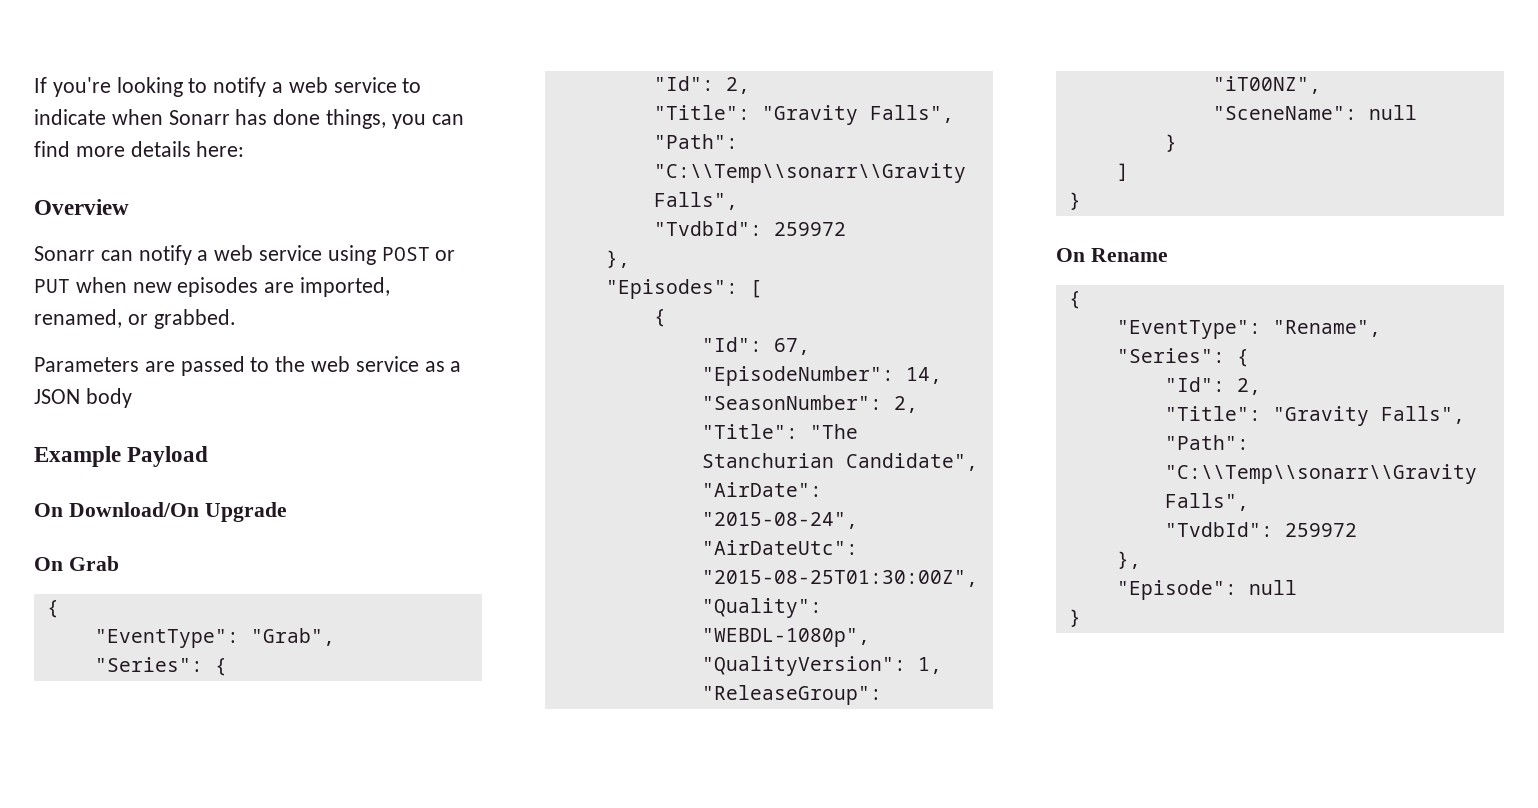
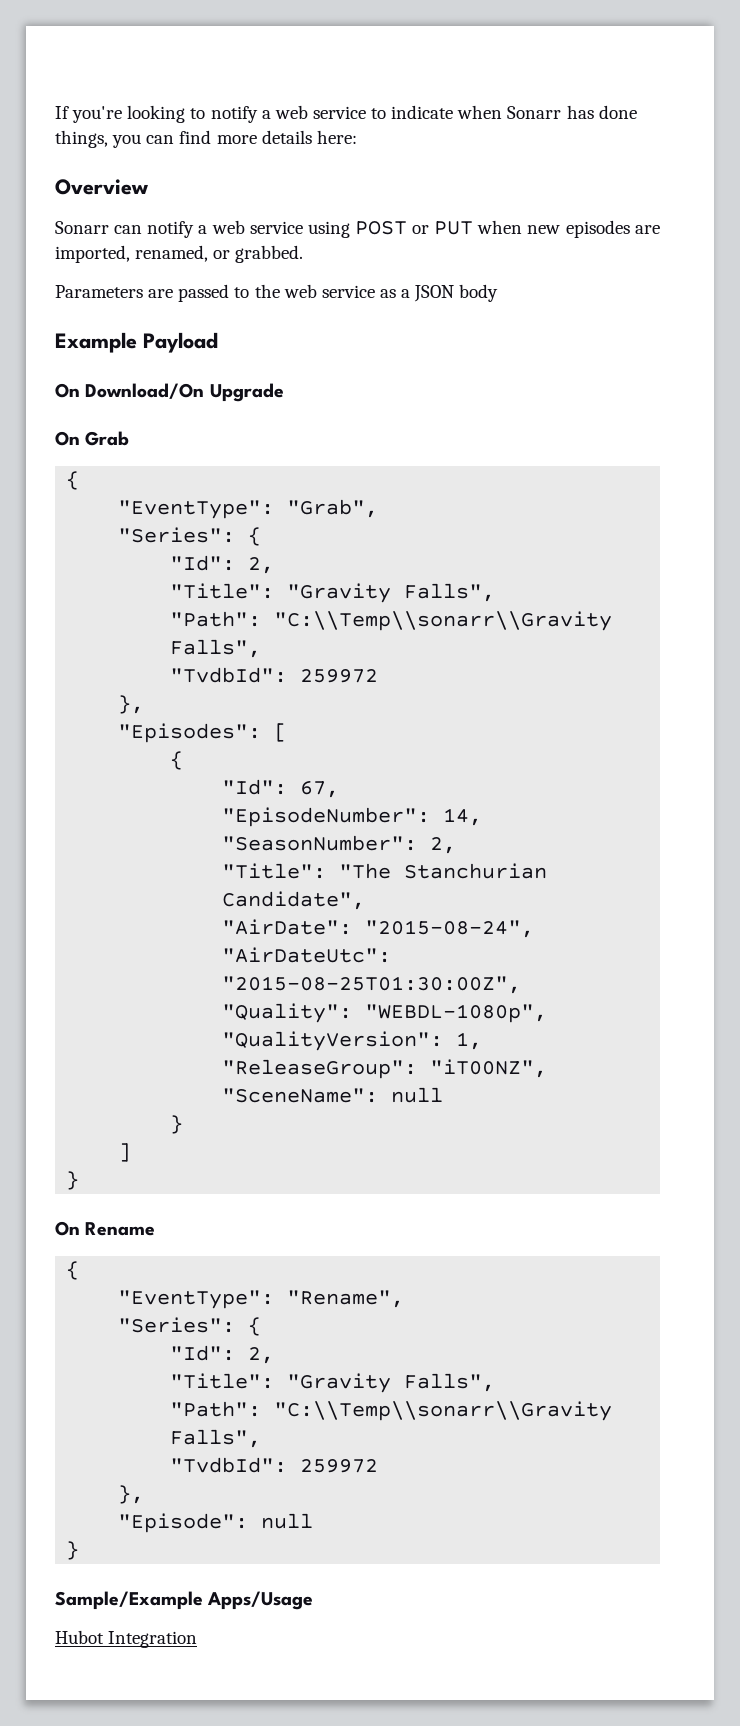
(1081, 618) none -> [55,1591,314,1610] [55,1630,198,1648] // Sample/Example Apps/Usage // Hubot Integration

